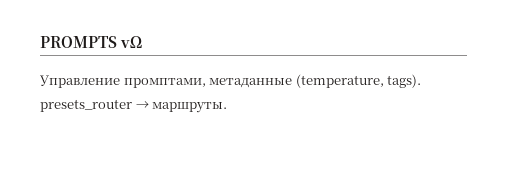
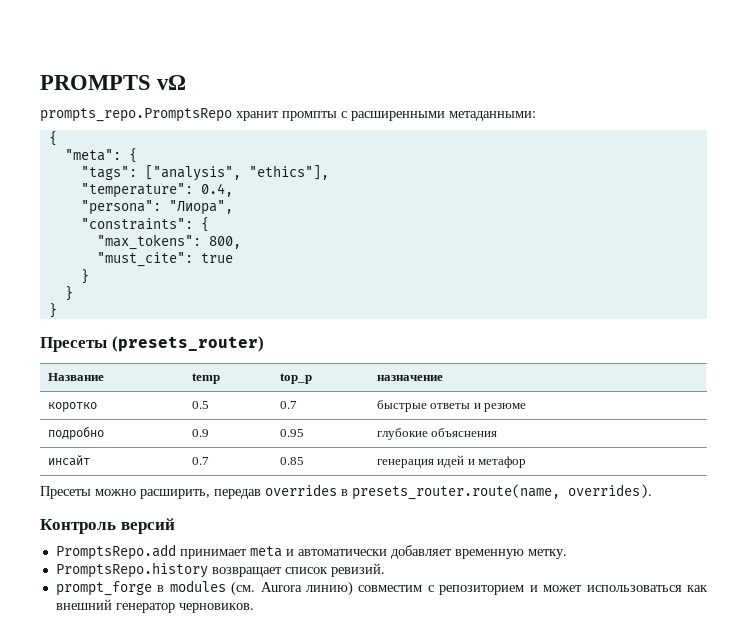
[39,74,422,88] [40,99,228,113] Управление промптами, метаданные (temperature, tags). // presets_router → маршруты. -> [40,108,536,122] [48,131,57,146] [64,148,137,163] [80,165,329,181] [80,183,233,198] [80,200,233,215] [80,217,209,232] [96,234,241,250] [96,252,233,267] [80,269,89,284] [64,286,73,301] [48,303,57,318] [40,336,264,352] [47,373,104,381] [191,373,220,384] [279,373,312,384] [376,375,443,381] [47,402,97,412] [191,401,209,409] [279,401,297,409] [376,400,527,412] [47,426,104,440] [191,429,209,437] [279,429,304,437] [376,428,498,440] [47,455,90,466] [191,457,209,465] [279,457,304,465] [376,455,527,468] [40,484,652,500] [40,518,175,534] [55,544,567,560] [55,562,385,578] [55,580,709,596] [55,599,254,613] prompts_repo.PromptsRepo хранит промпты с расширенными метаданными: // { // "meta": { // "tags": ["analysis", "ethics"], // "temperature": 0.4, // "persona": "Лиора", // "constraints": { // "max_tokens": 800, // "must_cite": true // } // } // } // Пресеты (presets_router) // Название | temp | top_p | назначение // коротко | 0.5 | 0.7 | быстрые ответы и резюме // подробно | 0.9 | 0.95 | глубокие объяснения // инсайт | 0.7 | 0.85 | генерация идей и метафор // Пресеты можно расширить, передав overrides в presets_router.route(name, overrides). // Контроль версий // PromptsRepo.add принимает meta и автоматически добавляет временную метку. // PromptsRepo.history возвращает список ревизий. // prompt_forge в modules (см. Aurora линию) совместим с репозиторием и может использоваться как внешний генератор черновиков.

